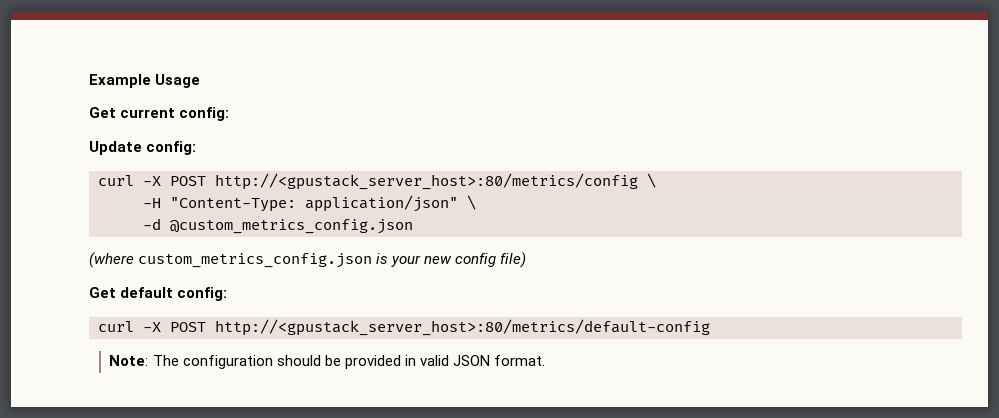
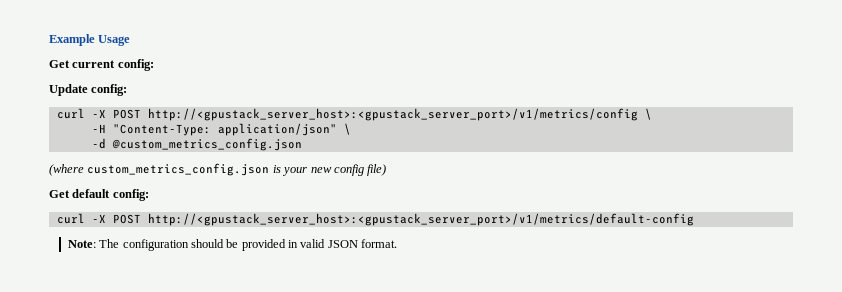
[215,173,638,190] http://<gpustack_server_host>:80/metrics/config -> [147,108,638,121] http://<gpustack_server_host>:<gpustack_server_port>/v1/metrics/config
[215,319,710,336] http://<gpustack_server_host>:80/metrics/default-config -> [147,213,694,226] http://<gpustack_server_host>:<gpustack_server_port>/v1/metrics/default-config

